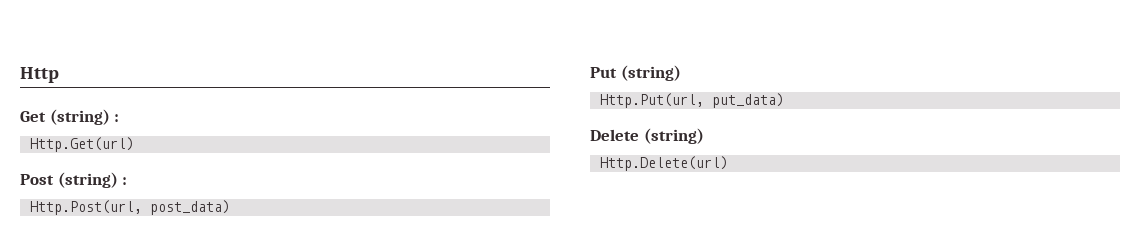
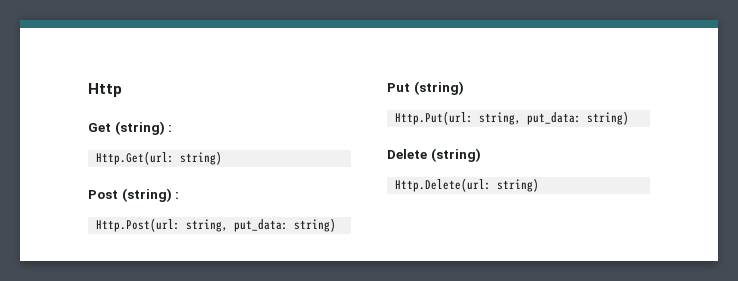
[29,137,134,152] Http.Get(url) -> [95,151,222,165] Http.Get(url: string)
[29,200,230,215] [590,65,681,81] [599,93,784,108] Http.Post(url, post_data) // Put (string) // Http.Put(url, put_data) -> [95,218,336,232] [387,81,464,95] [394,111,629,125] Http.Post(url: string, put_data: string) // Put (string) // Http.Put(url: string, put_data: string)
[599,156,728,171] Http.Delete(url) -> [394,178,539,192] Http.Delete(url: string)

